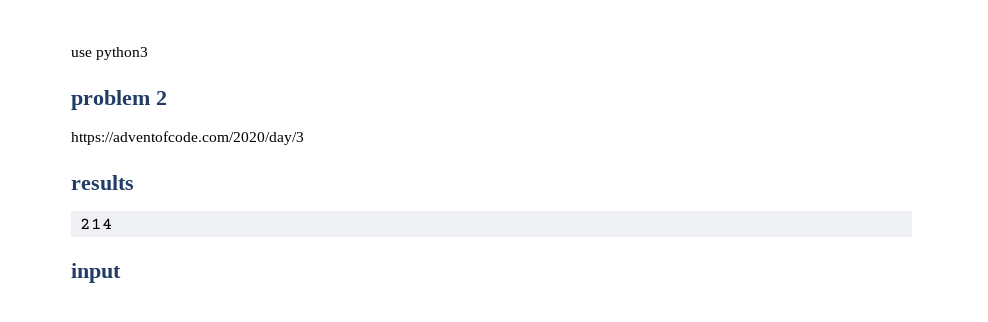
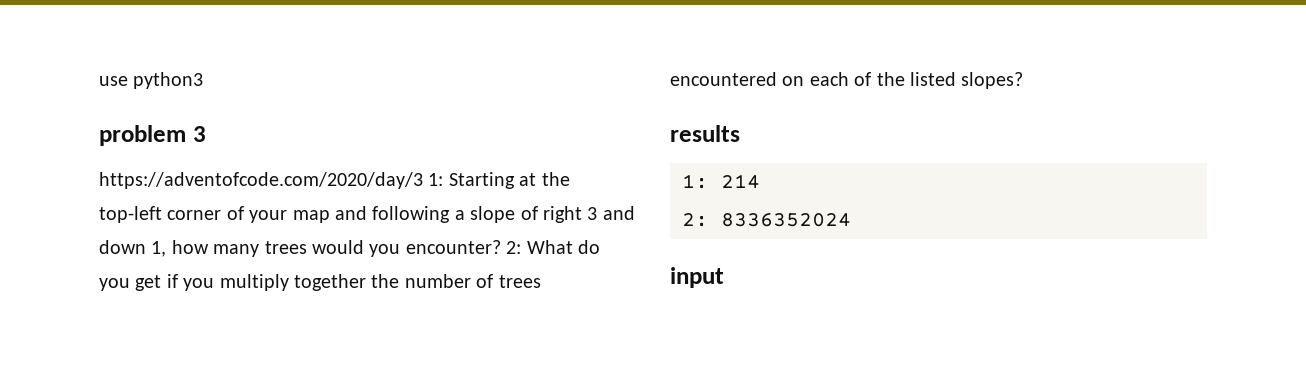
[156,91,167,105] 2 -> [192,126,206,142] 3
(304, 138) none -> [428,172,570,189] [99,206,635,223] [99,240,600,257] [99,274,541,291] [670,72,1024,89] 1: Starting at the top-left corner of your map and following a slope of right 3 and down 1, how many trees would you encounter? 2: What do you get if you multiply together the number of trees encountered on each of the listed slopes?
(134, 182) none -> [682,174,708,189] 1:
(114, 223) none -> [682,213,851,227] // 2: 8336352024

